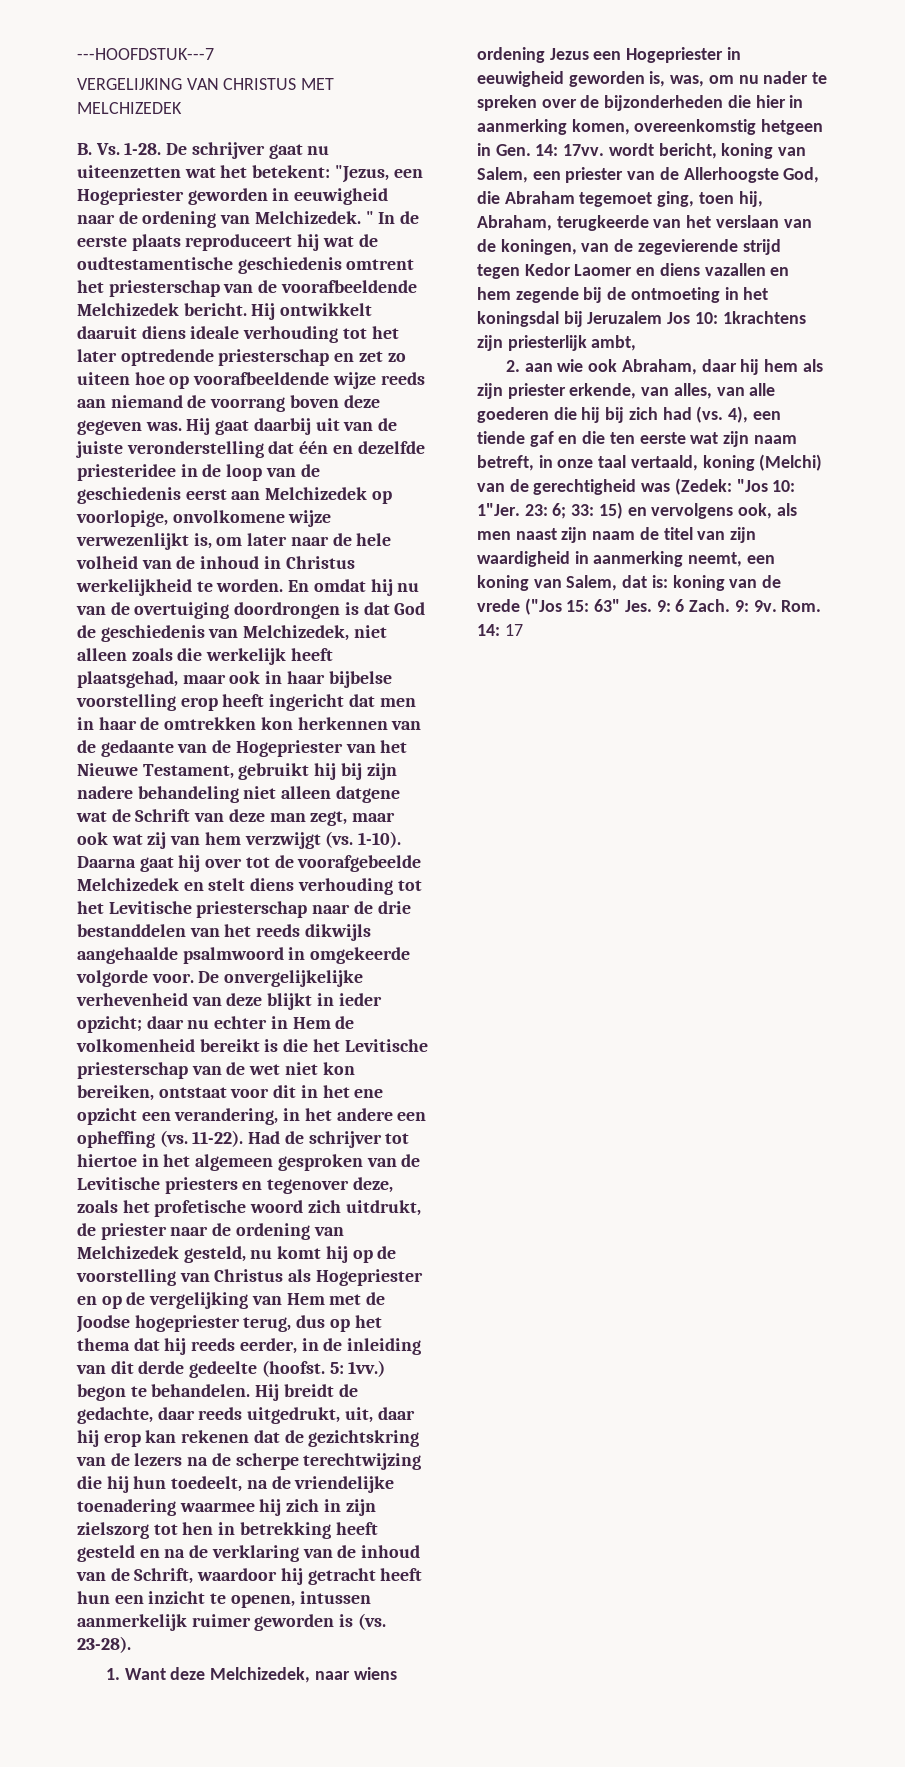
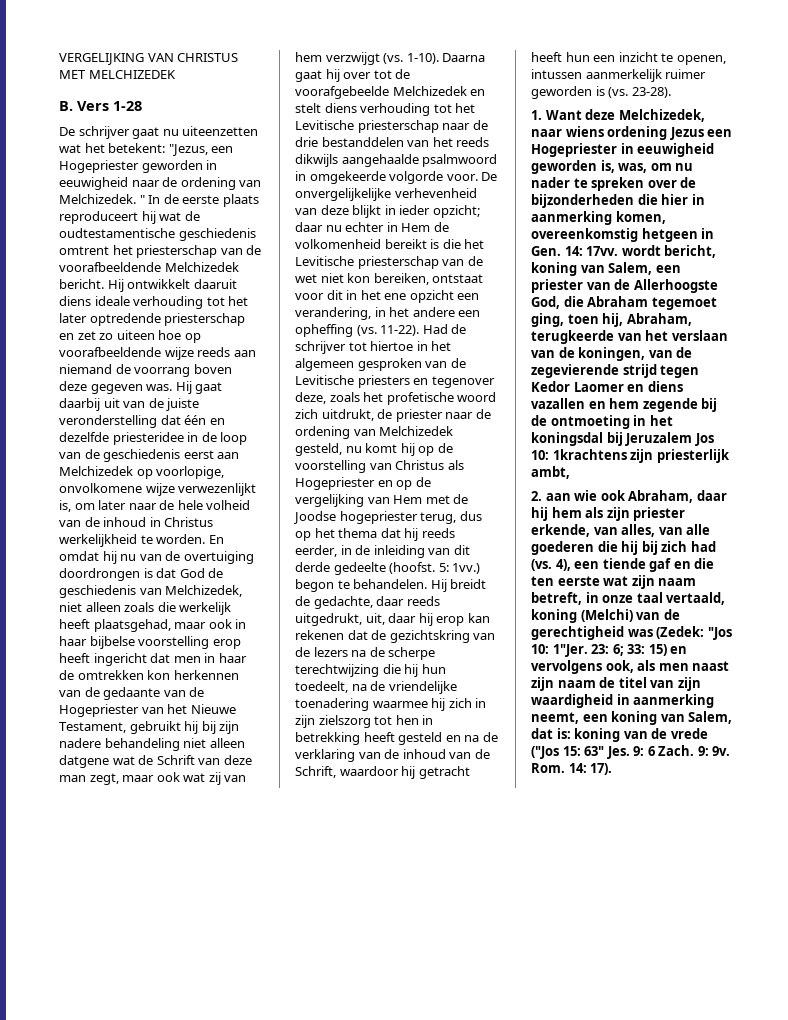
[77,48,214,60] ---HOOFDSTUK---7 // -> (59, 59) none
[95,142,162,155] Vs. 1-28. -> [77,101,142,111] Vers 1-28 //
[504,624,523,636] 17 -> [590,763,613,775] 17).

